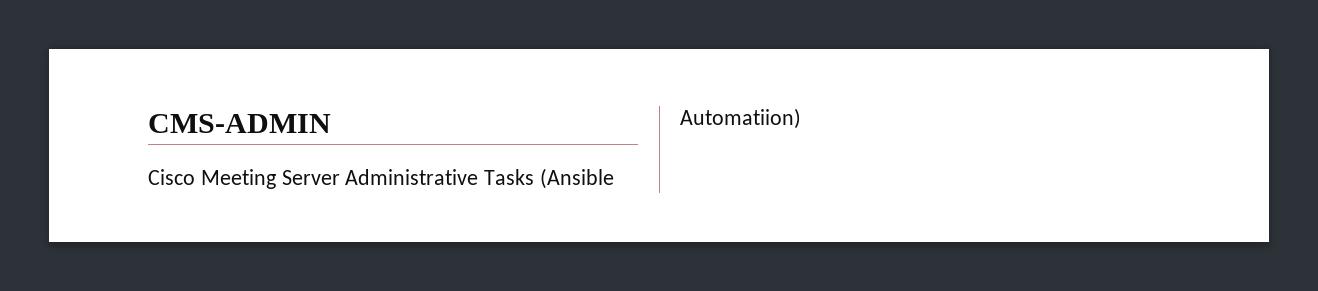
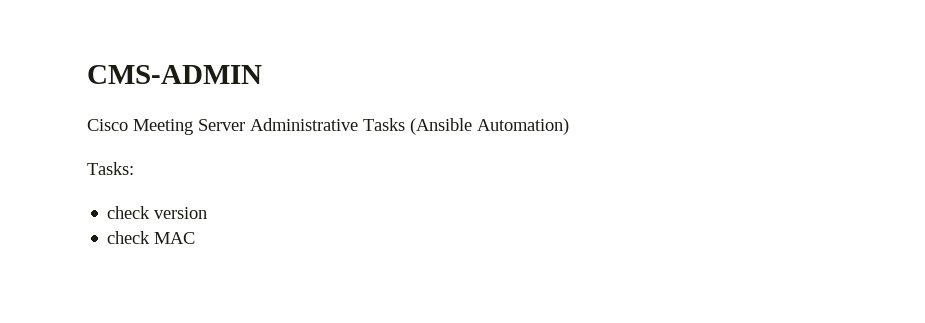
[680,108,801,129] Automatiion) -> [477,118,569,135] [87,162,134,175] [107,206,208,219] [107,231,196,244] Automation) // Tasks: // check version // check MAC

